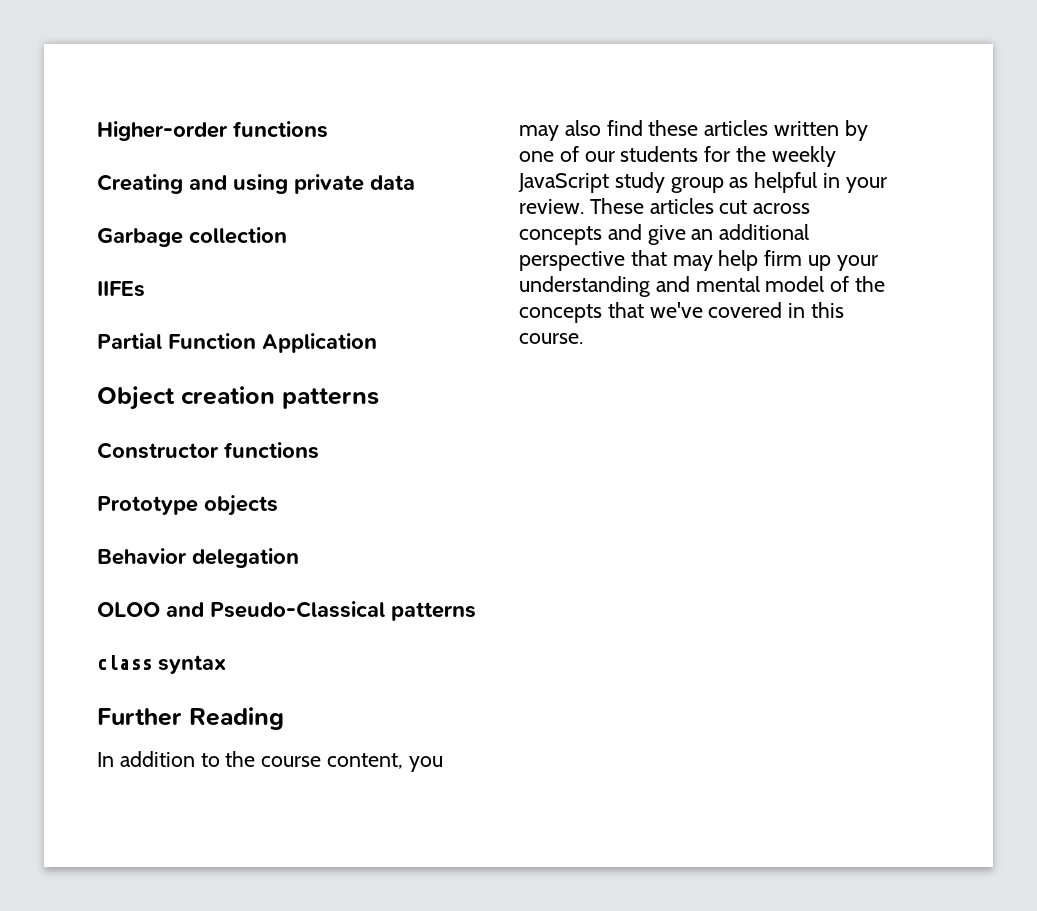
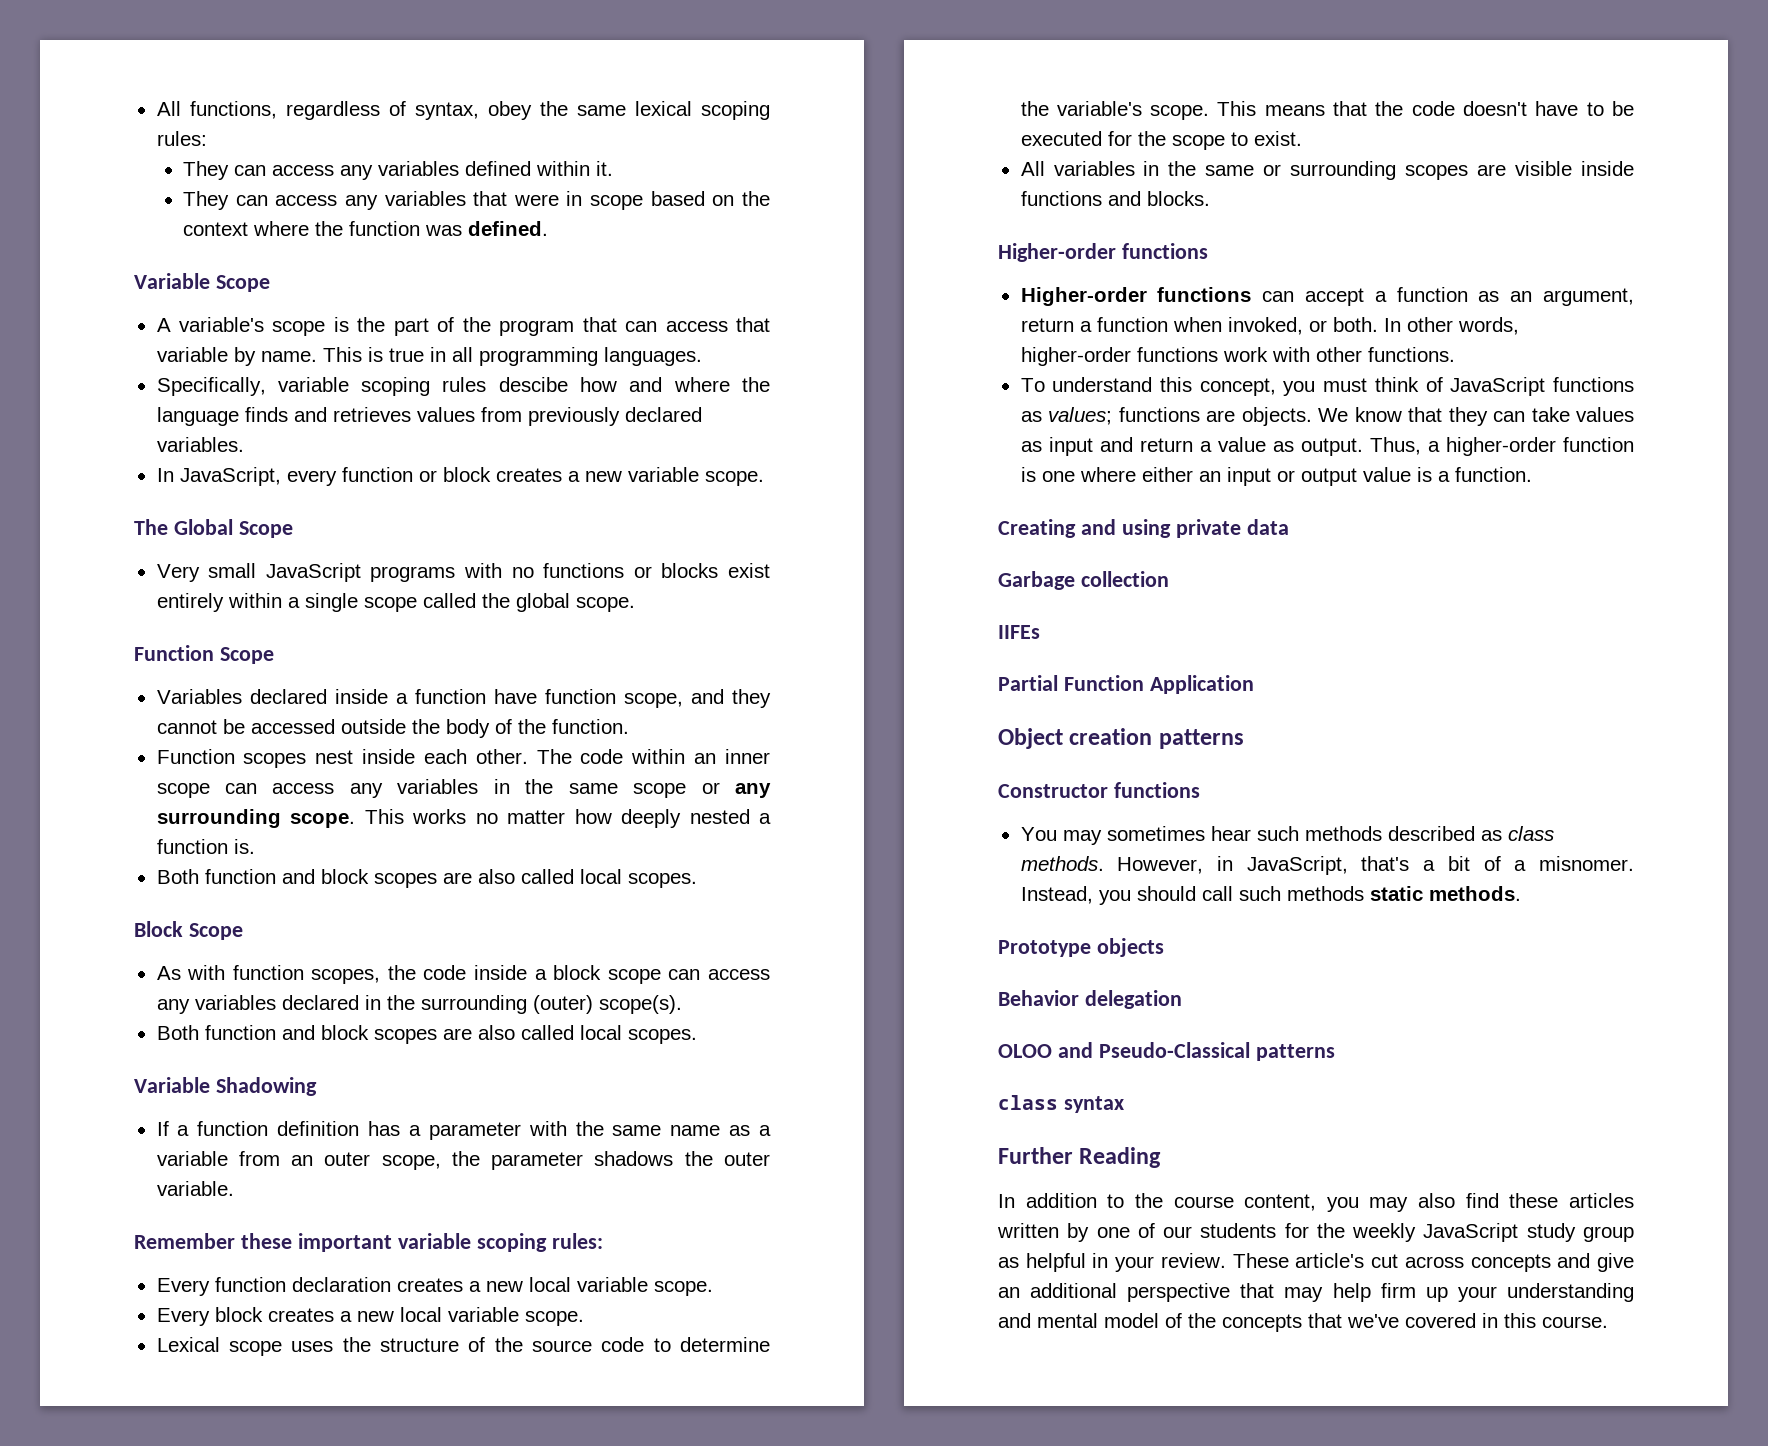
[97,121,328,141] Higher-order functions -> [156,101,770,120] [156,131,207,146] [182,161,613,180] [182,191,770,210] [182,221,548,236] [134,273,270,292] [156,317,770,336] [156,347,702,366] [156,377,770,396] [156,407,702,426] [156,437,244,452] [156,467,764,486] [134,519,293,538] [156,563,771,582] [156,593,635,612] [134,645,274,664] [156,689,771,708] [156,719,629,738] [156,749,771,768] [156,779,771,798] [156,809,771,828] [156,839,255,854] [156,869,697,888] [134,921,243,940] [156,965,770,984] [156,995,682,1014] [156,1025,697,1044] [134,1077,317,1096] [156,1121,772,1140] [156,1151,771,1170] [156,1181,234,1196] [134,1233,603,1252] [156,1277,713,1296] [156,1307,584,1326] [156,1337,771,1356] [1020,101,1634,120] [1020,131,1302,150] [1020,161,1634,180] [1020,191,1210,206] [998,243,1208,262] [1020,287,1634,306] [1020,317,1519,335] [1020,347,1455,366] [1020,377,1635,396] [1020,407,1634,426] [1020,437,1634,456] [1020,467,1532,486] All functions, regardless of syntax, obey the same lexical scoping rules: // They can access any variables defined within it. // They can access any variables that were in scope based on the context where the function was defined. // Variable Scope // A variable's scope is the part of the program that can access that variable by name. This is true in all programming languages. // Specifically, variable scoping rules descibe how and where the language finds and retrieves values from previously declared variables. // In JavaScript, every function or block creates a new variable scope. // The Global Scope // Very small JavaScript programs with no functions or blocks exist entirely within a single scope called the global scope. // Function Scope // Variables declared inside a function have function scope, and they cannot be accessed outside the body of the function. // Function scopes nest inside each other. The code within an inner scope can access any variables in the same scope or any surrounding scope. This works no matter how deeply nested a function is. // Both function and block scopes are also called local scopes. // Block Scope // As with function scopes, the code inside a block scope can access any variables declared in the surrounding (outer) scope(s). // Both function and block scopes are also called local scopes. // Variable Shadowing // If a function definition has a parameter with the same name as a variable from an outer scope, the parameter shadows the outer variable. // Remember these important variable scoping rules: // Every function declaration creates a new local variable scope. // Every block creates a new local variable scope. // Lexical scope uses the structure of the source code to determine the variable's scope. This means that the code doesn't have to be executed for the scope to exist. // All variables in the same or surrounding scopes are visible inside functions and blocks. // Higher-order functions // Higher-order functions can accept a function as an argument, return a function when invoked, or both. In other words, higher-order functions work with other functions. // To understand this concept, you must think of JavaScript functions as values; functions are objects. We know that they can take values as input and return a value as output. Thus, a higher-order function is one where either an input or output value is a function.
(319, 450) none -> [1020,826,1554,845] [1020,856,1634,875] [1020,886,1521,905] // You may sometimes hear such methods described as class methods. However, in JavaScript, that's a bit of a misnomer. Instead, you should call such methods static methods.
[649,198,714,214] articles -> [1295,1253,1365,1268] article's

